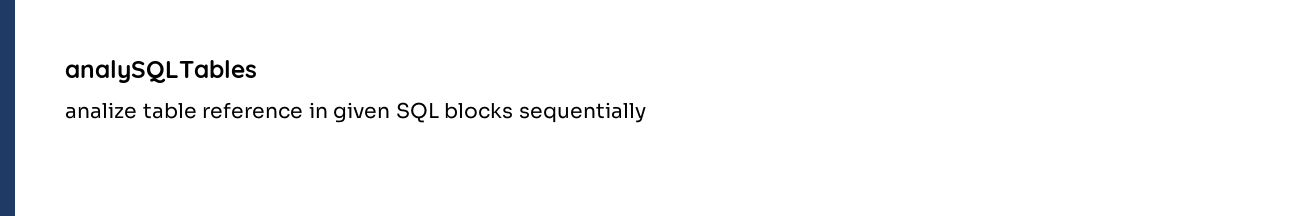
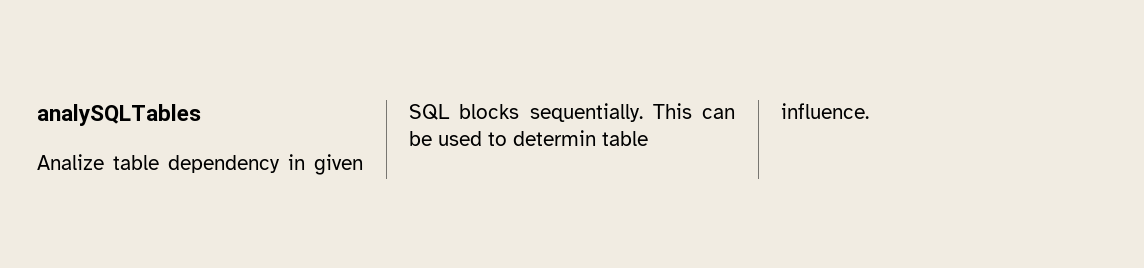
[65,102,304,119] analize table reference -> [37,154,280,173] Analize table dependency
[518,102,646,123] sequentially -> [529,103,735,122] [409,130,648,146] [781,103,869,119] sequentially. This can be used to determin table influence.

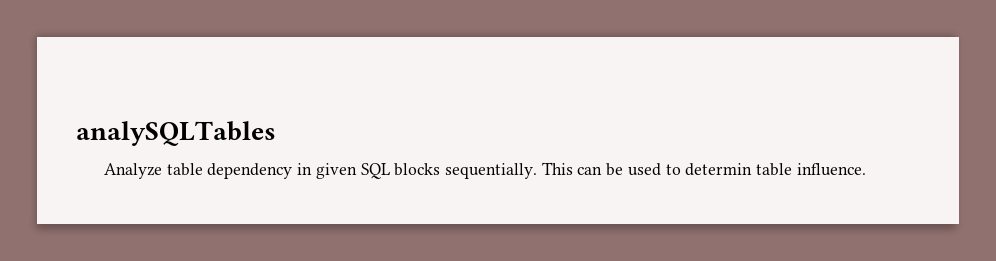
[37,154,104,170] Analize -> [103,163,162,179] Analyze

